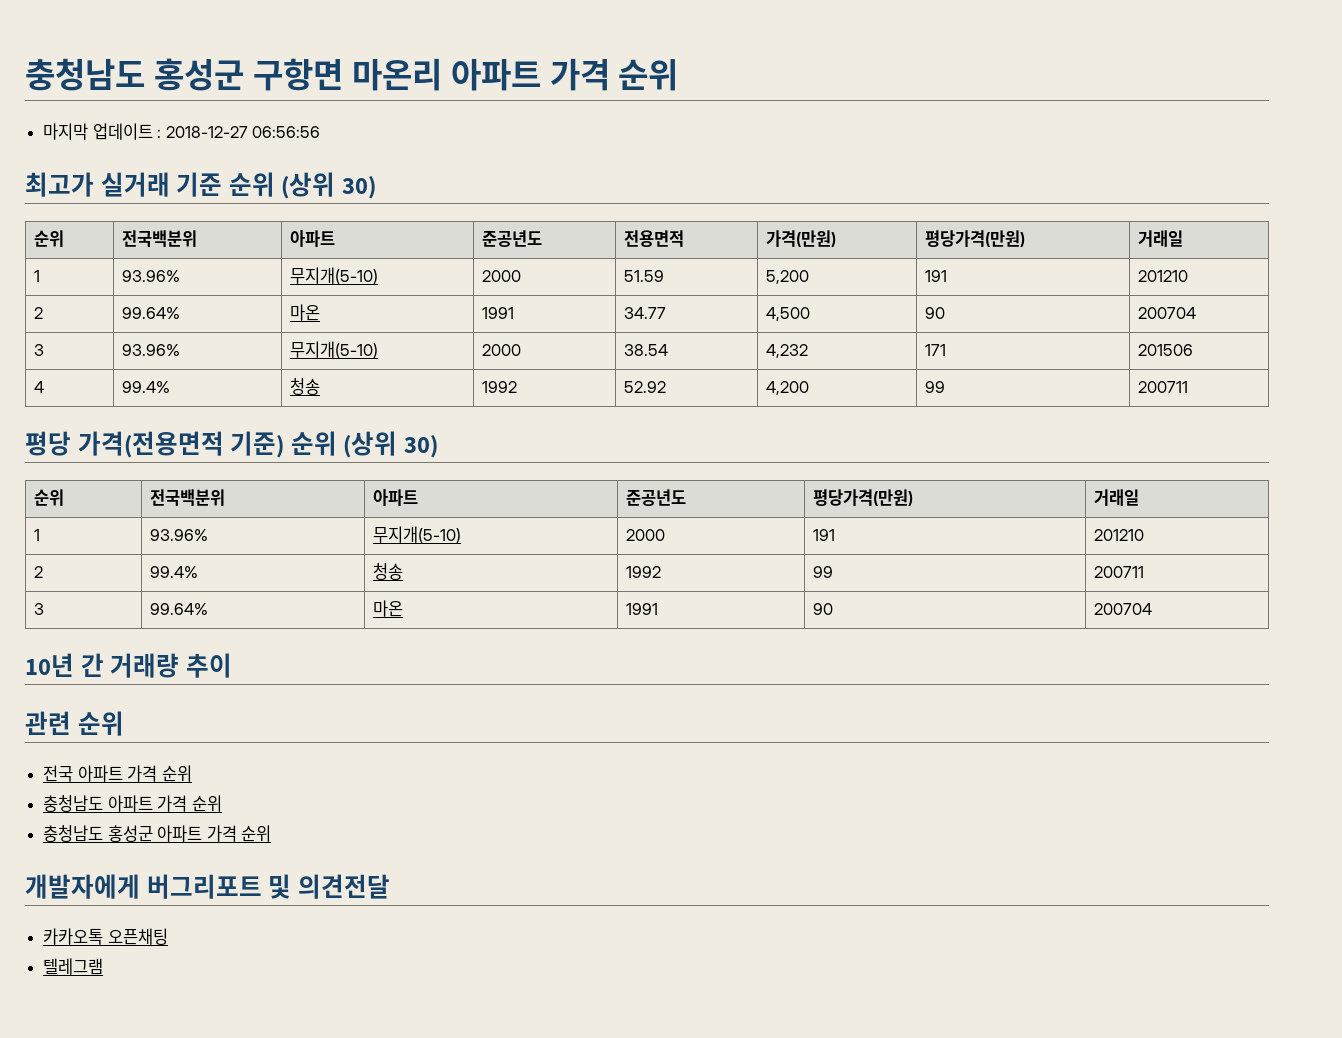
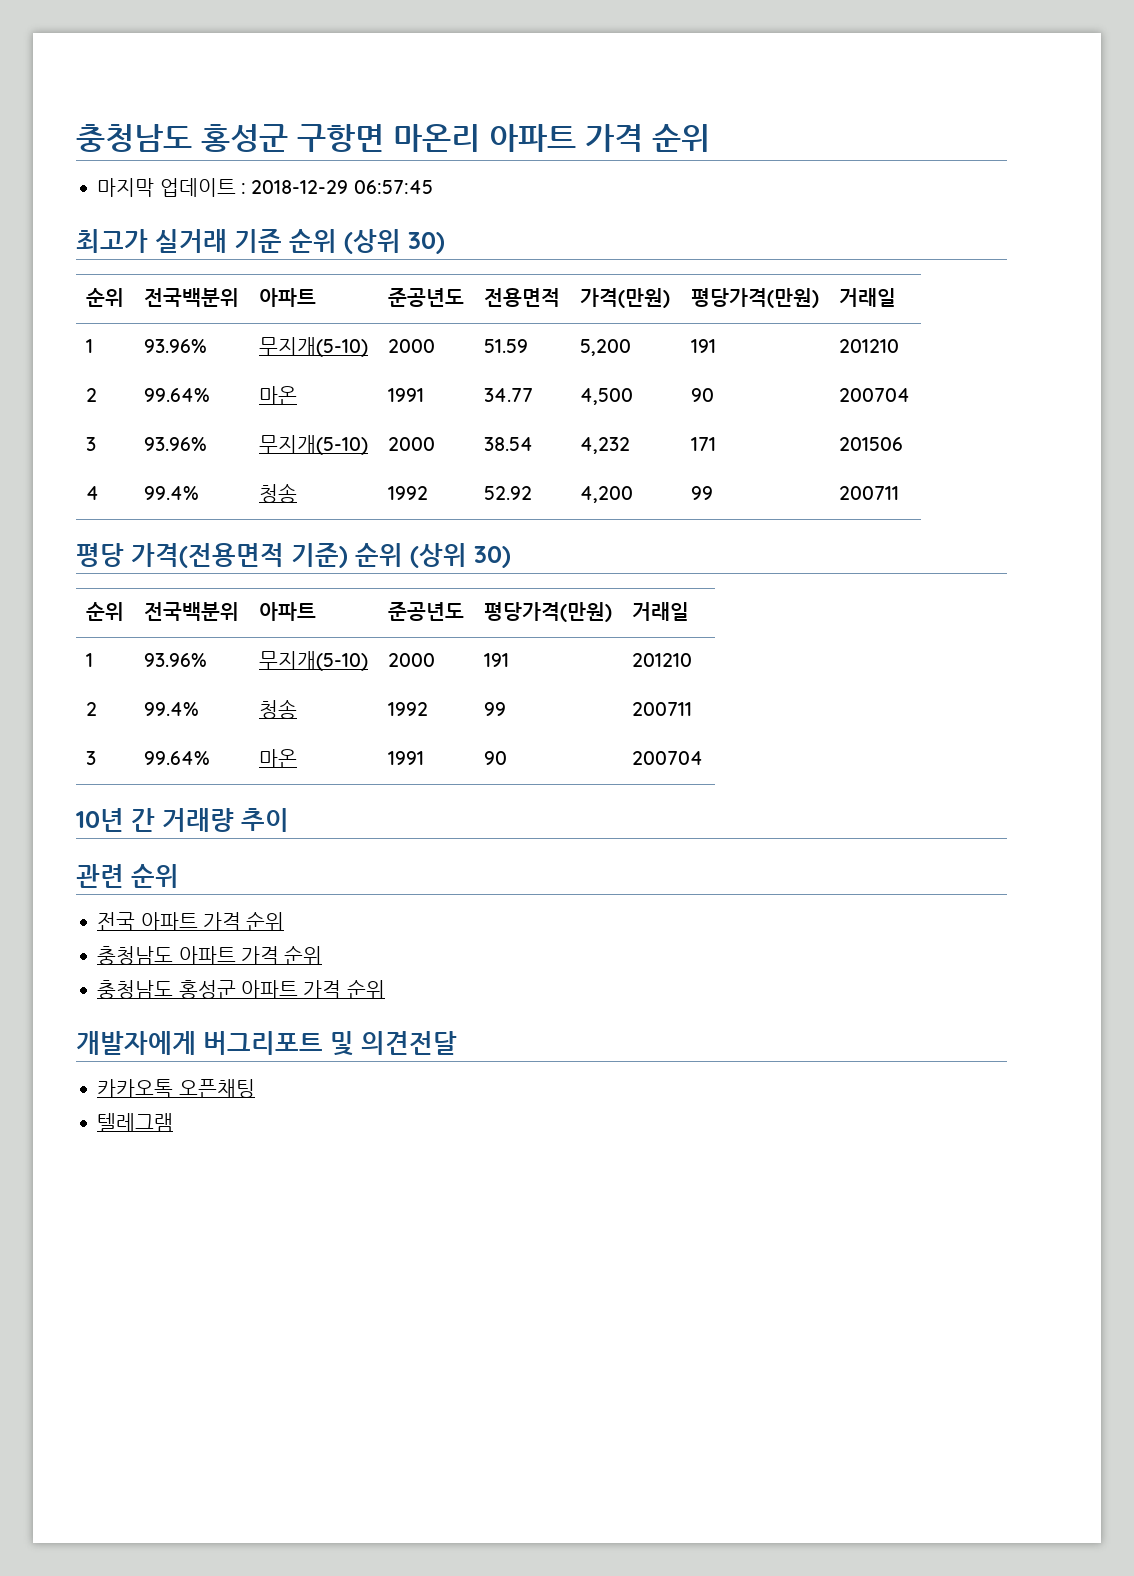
[165,126,320,138] 2018-12-27 06:56:56 -> [251,180,433,194] 2018-12-29 06:57:45

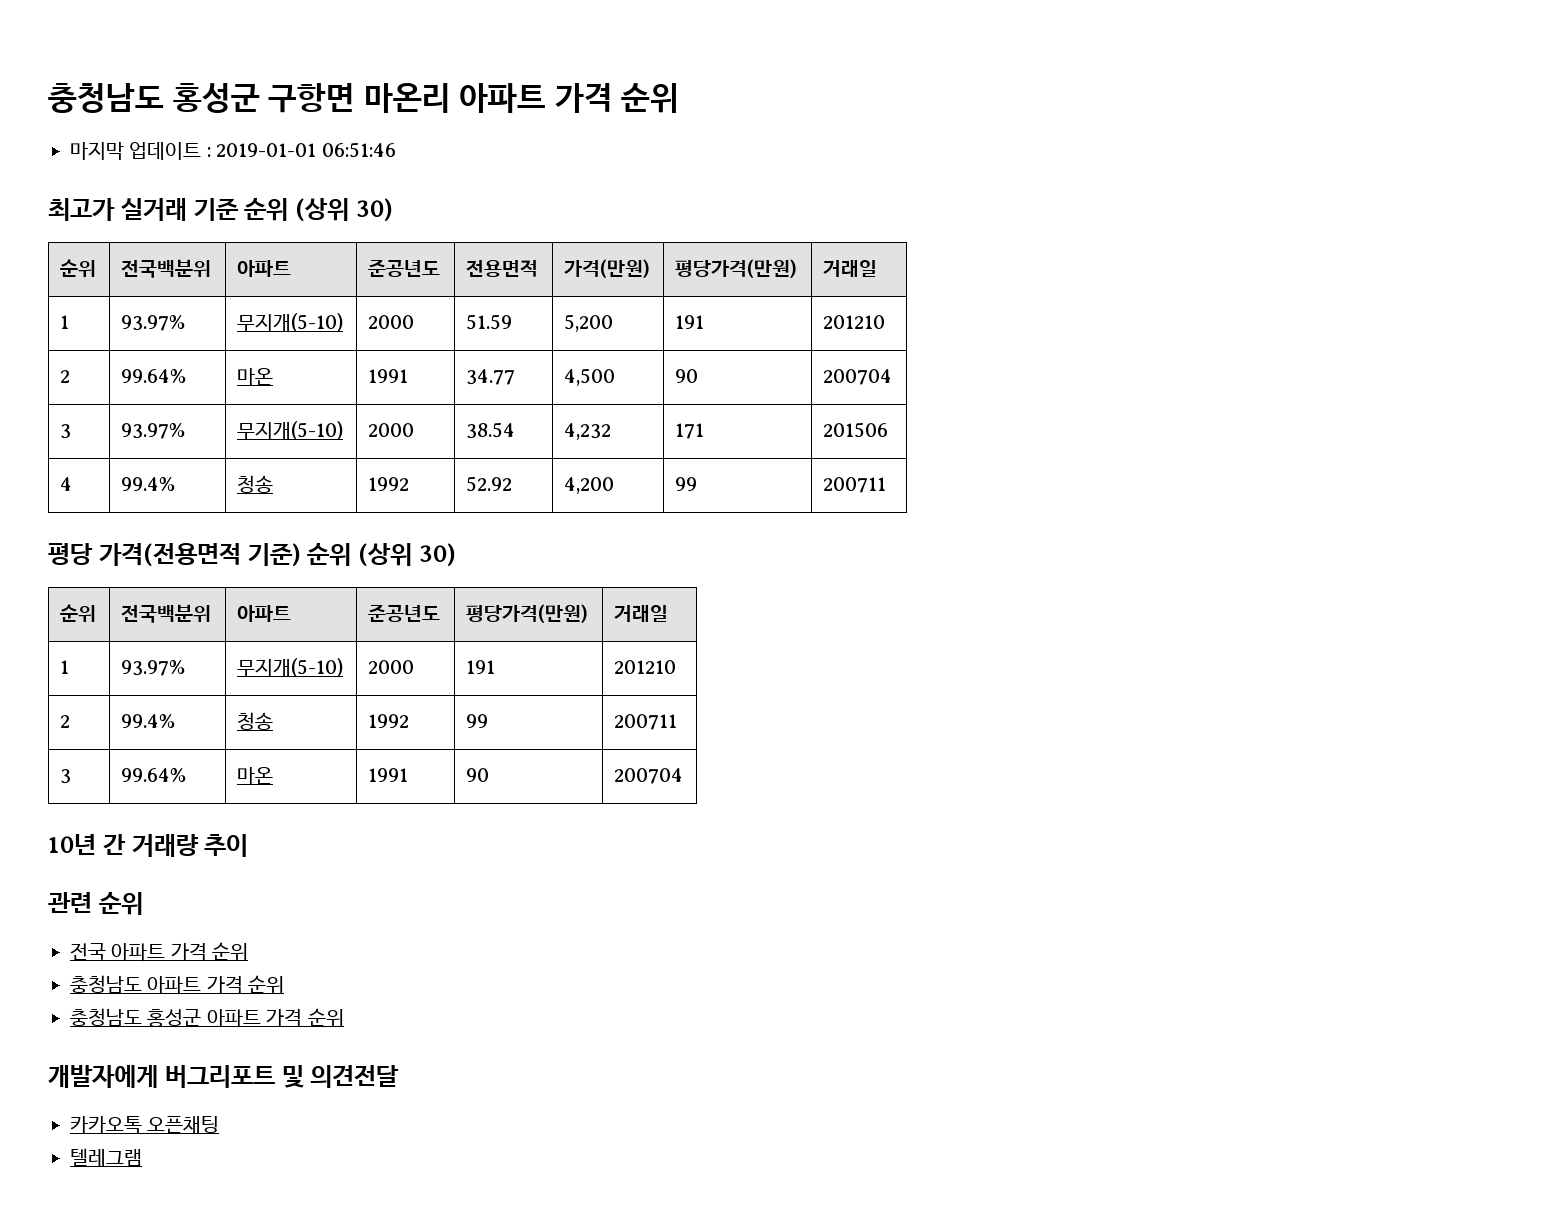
[251,180,433,194] 2018-12-29 06:57:45 -> [216,142,396,158] 2019-01-01 06:51:46
[143,339,207,353] 93.96% -> [121,315,186,331] 93.97%
[143,437,207,451] 93.96% -> [121,423,186,439] 93.97%
[143,653,207,667] 93.96% -> [121,660,186,676] 93.97%

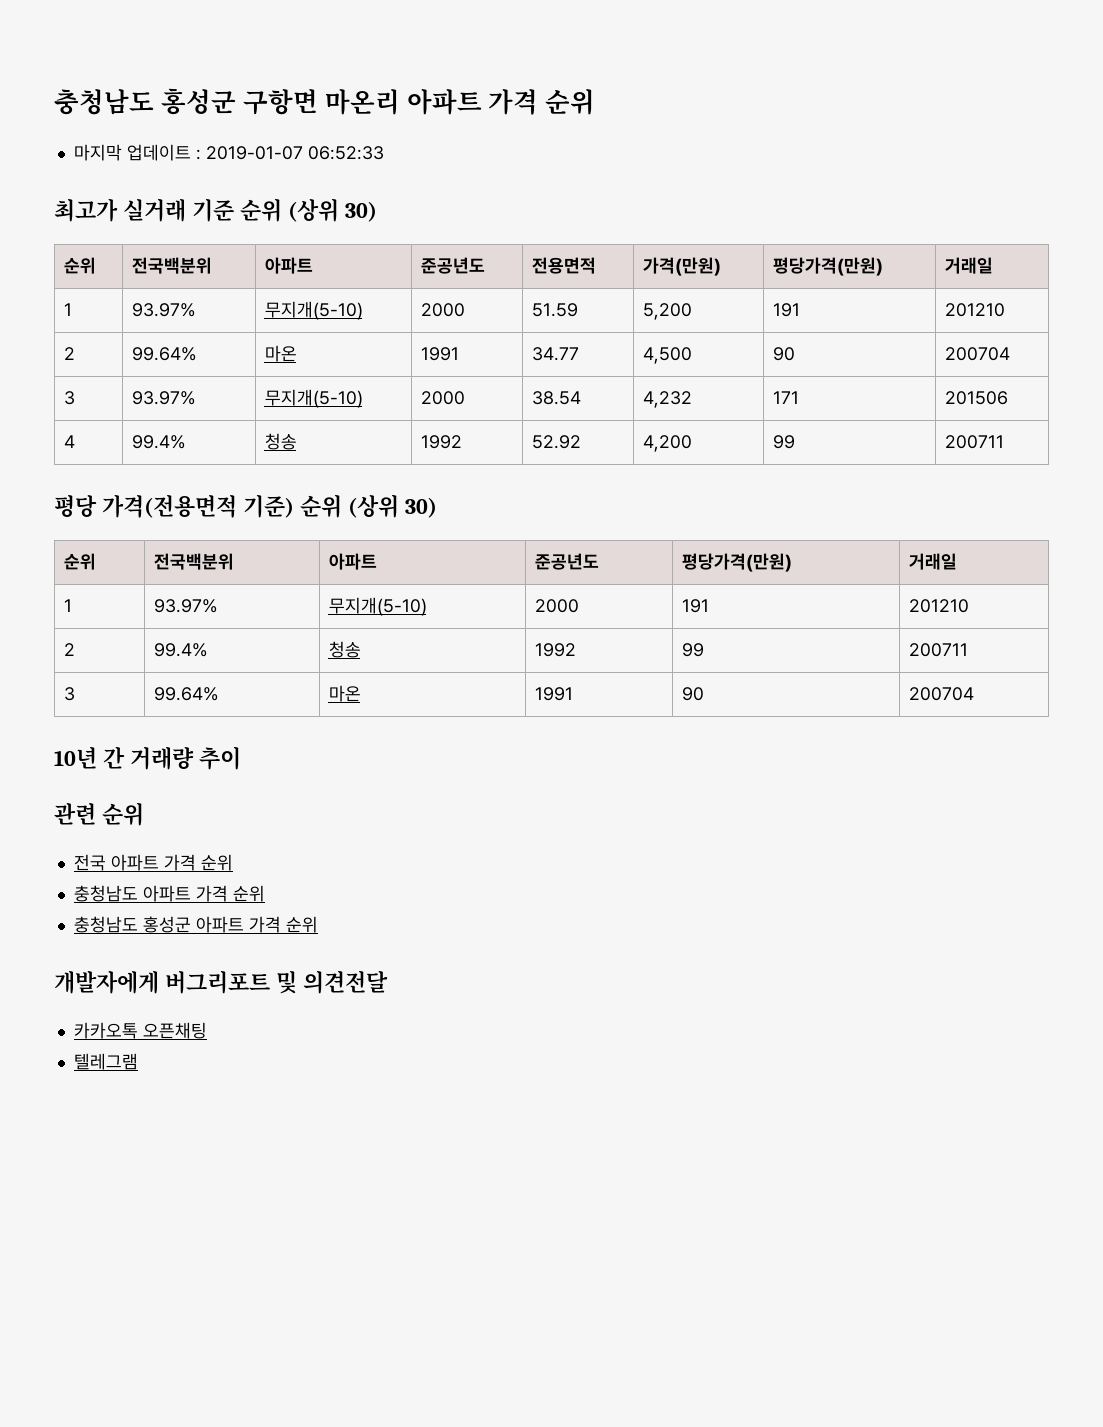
[216,142,396,158] 2019-01-01 06:51:46 -> [205,146,384,160] 2019-01-07 06:52:33

